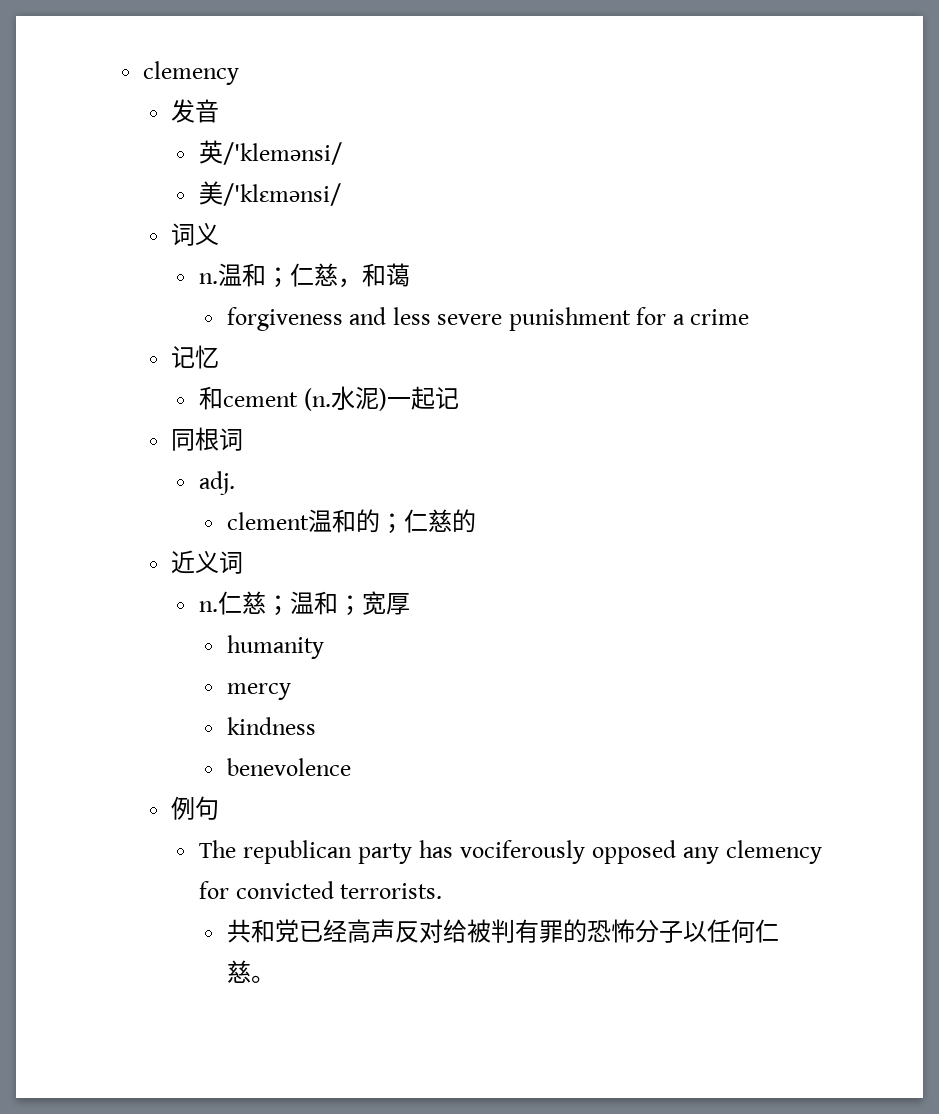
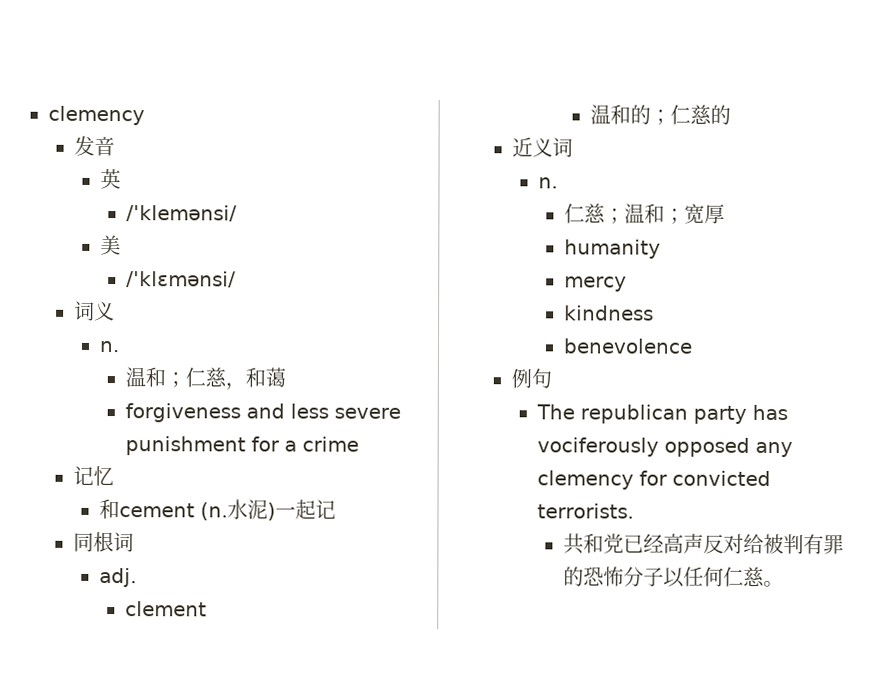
(224, 152) none -> (121, 179) //
(224, 193) none -> (121, 245) //
(219, 278) none -> (119, 346) //
(309, 521) none -> (207, 609) //
(219, 606) none -> (558, 183) //

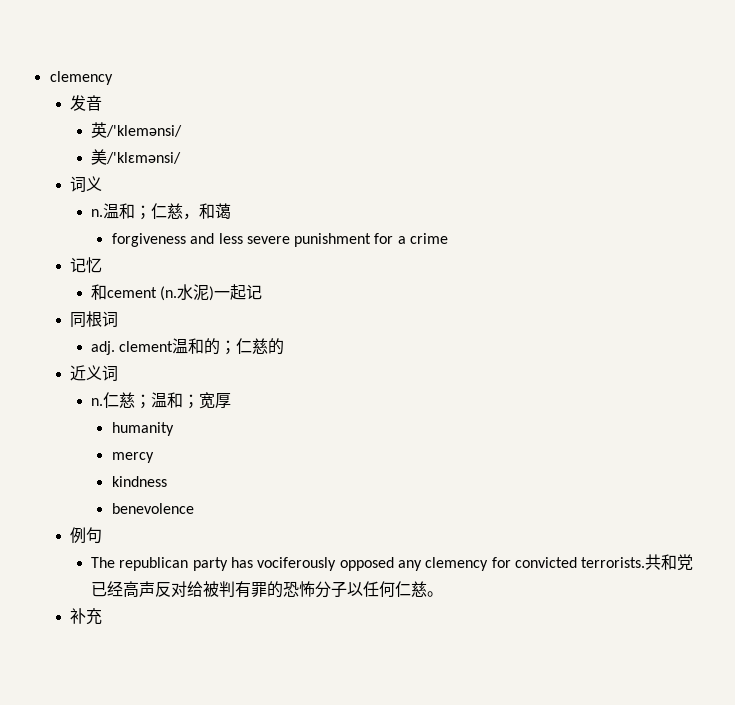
(121, 179) // -> (108, 130) none
(121, 245) // -> (108, 157) none
(119, 346) // -> (104, 213) none
(137, 577) // -> (116, 348) none
(207, 609) // -> (174, 346) none
(558, 183) // -> (104, 402) none
(634, 511) // -> (646, 562) none
(784, 584) none -> [70,608,103,625] // 补充

